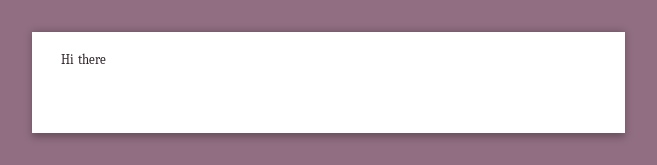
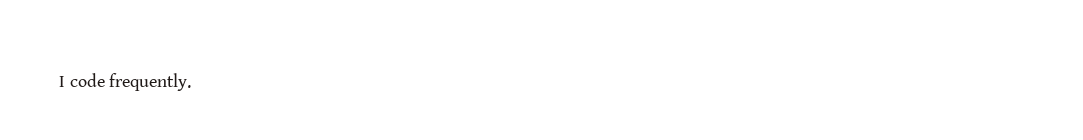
[61,53,106,64] Hi there -> [59,73,192,91] I code frequently.

